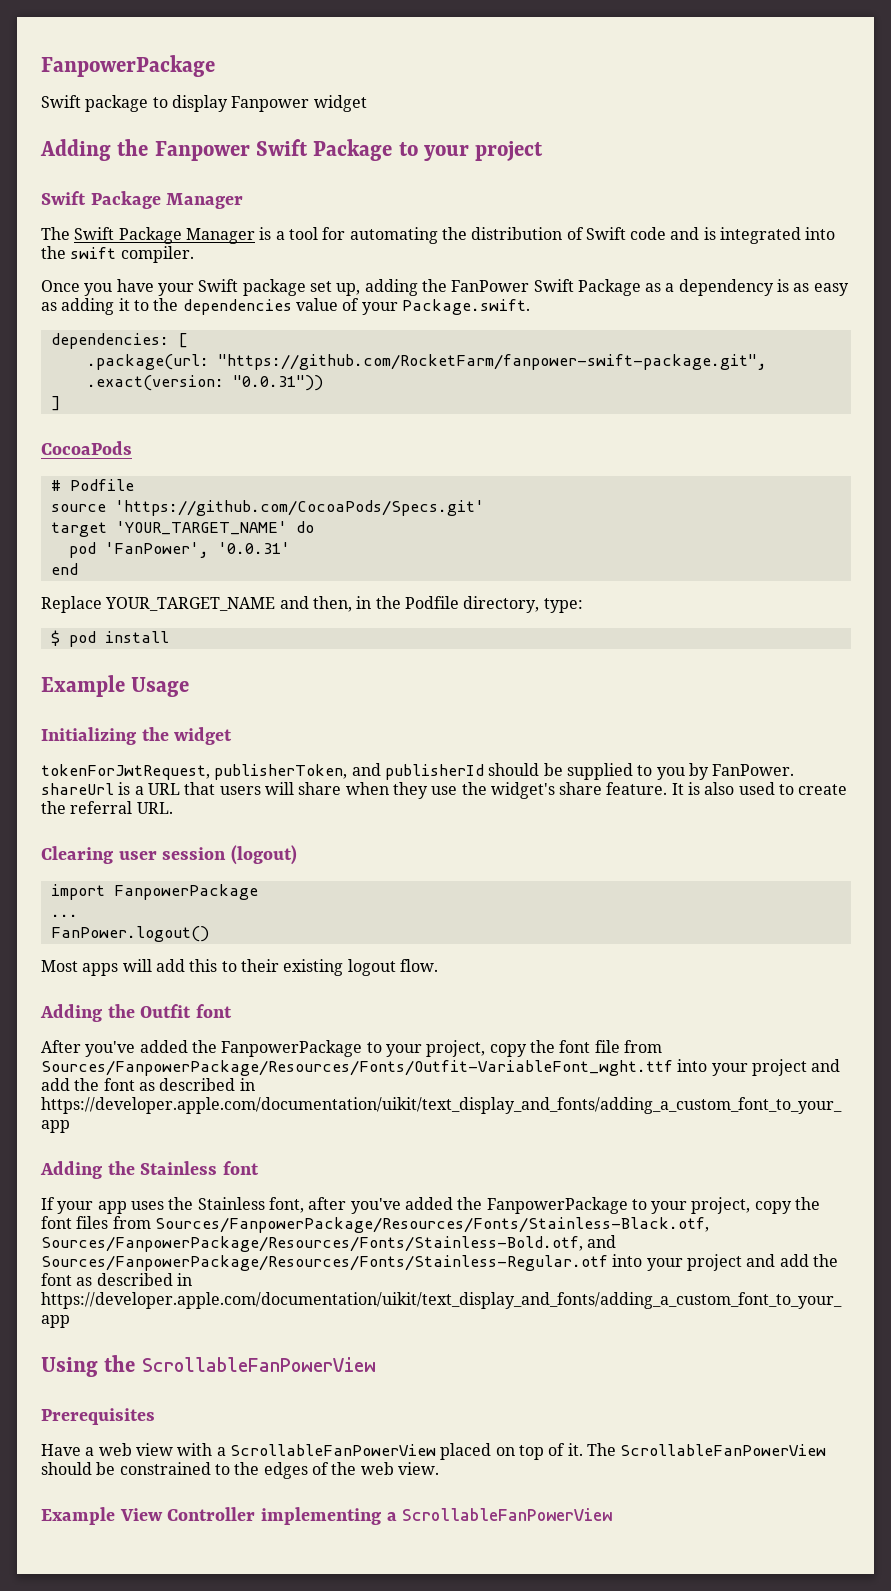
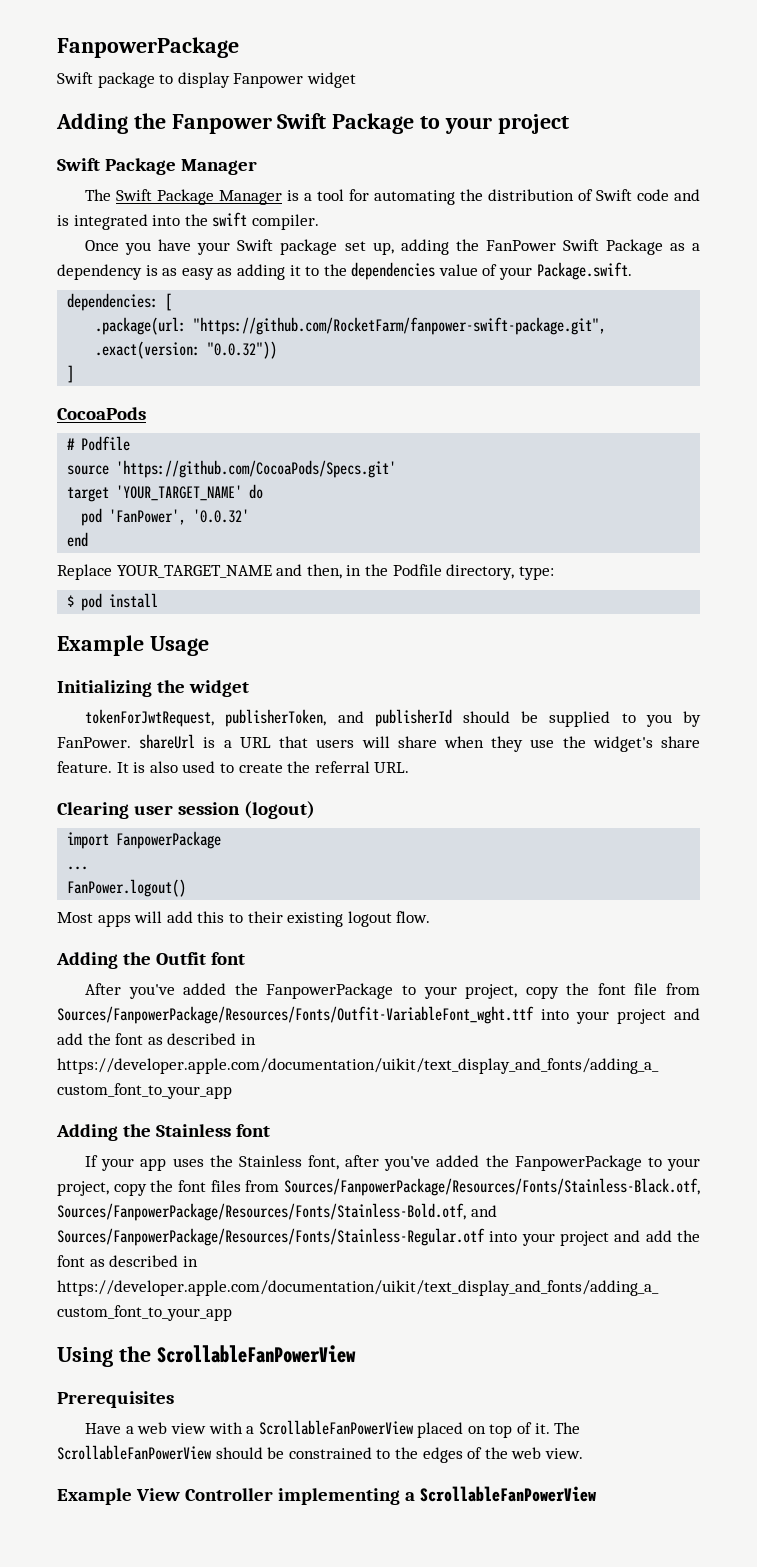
[232,375,323,391] "0.0.31")) -> [207,341,278,359] "0.0.32"))
[217,542,290,554] '0.0.31' -> [193,509,250,523] '0.0.32'

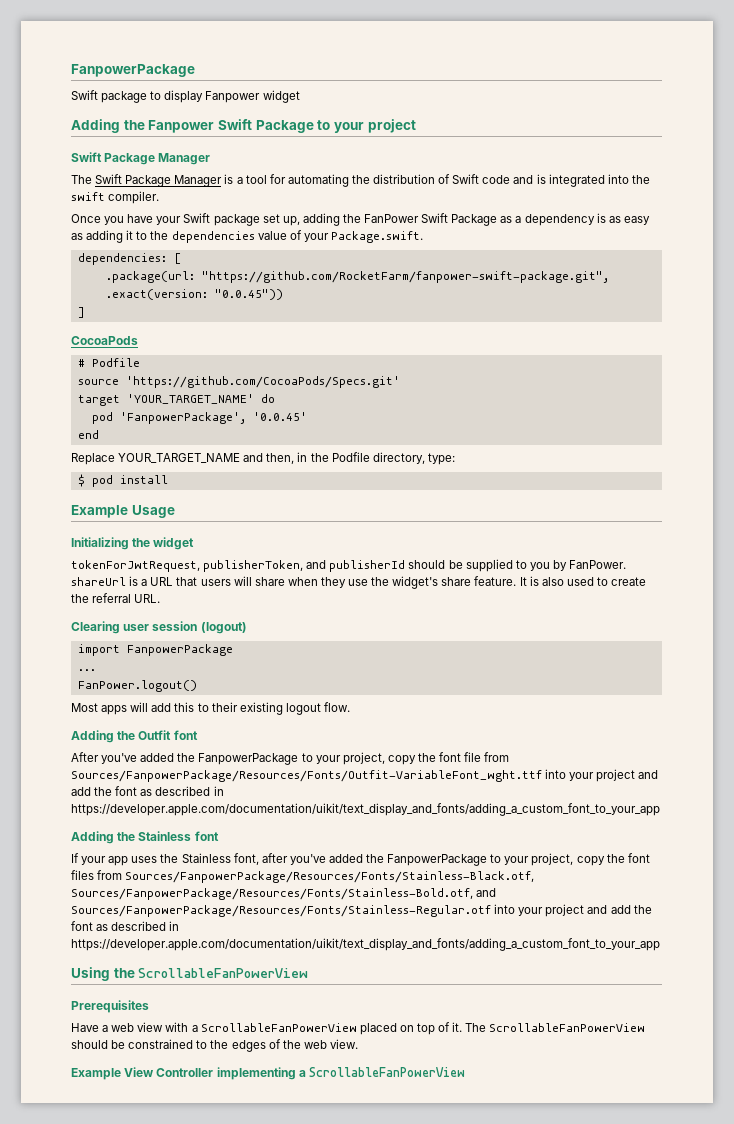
[207,341,278,359] "0.0.32")) -> [214,289,283,300] "0.0.45"))
[109,509,250,525] 'FanPower', '0.0.32' -> [119,412,307,424] 'FanpowerPackage', '0.0.45'

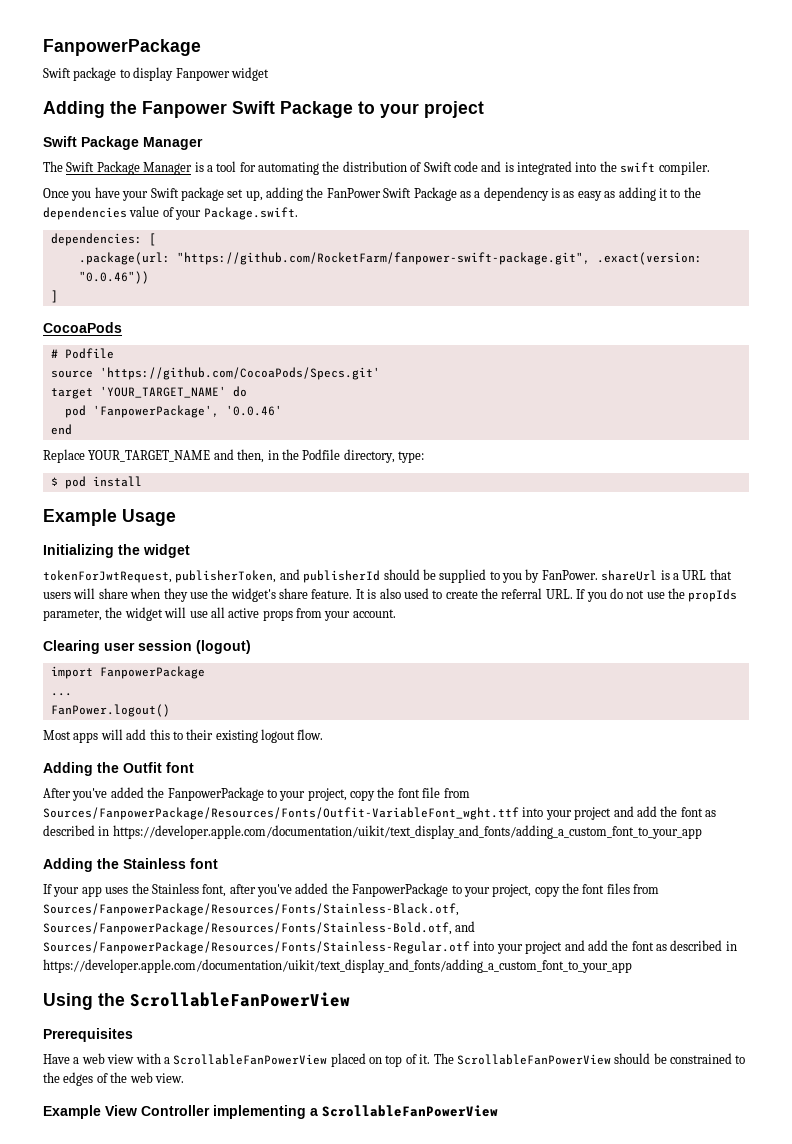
[214,289,283,300] "0.0.45")) -> [78,271,149,284] "0.0.46"))
[252,412,307,421] '0.0.45' -> [225,405,282,416] '0.0.46'
(161, 598) none -> [576,588,738,602] [43,607,396,621] If you do not use the propIds parameter, the widget will use all active props from your account.

